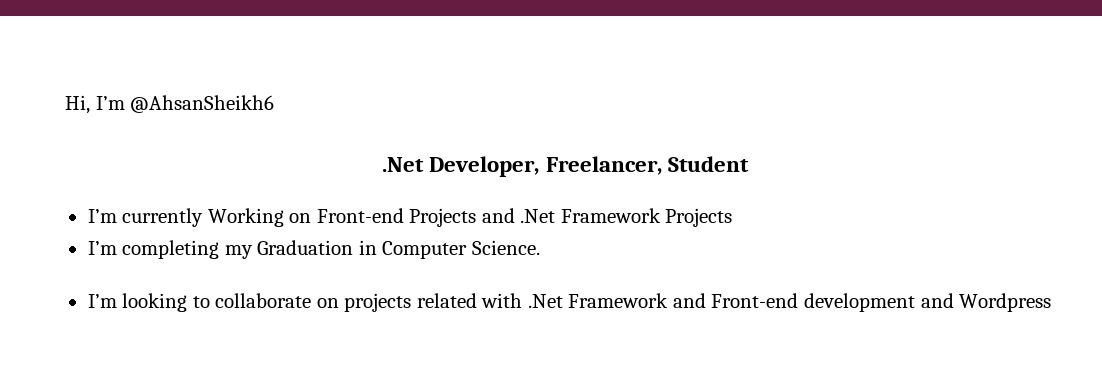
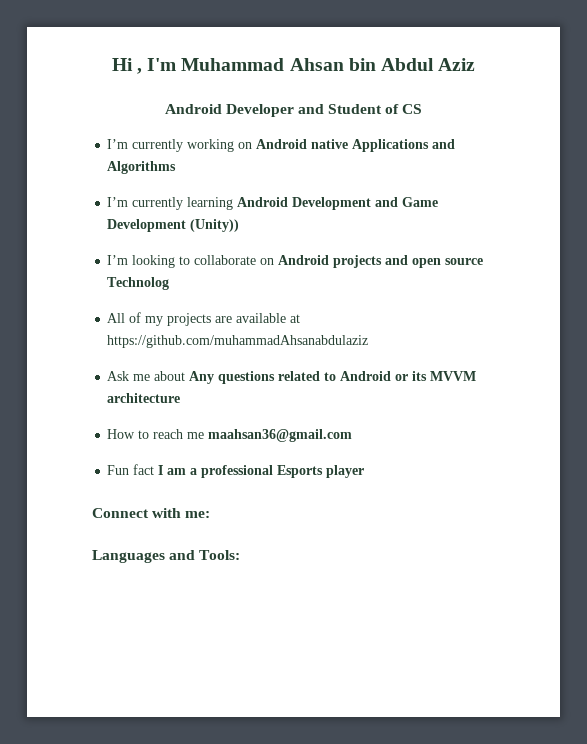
[65,95,275,114] [382,156,662,177] Hi, I’m @AhsanSheikh6 // .Net Developer, Freelancer, -> [111,58,476,74] [164,104,324,117] Hi , I'm Muhammad Ahsan bin Abdul Aziz // Android Developer and
[87,208,733,227] [87,240,540,259] // I’m currently Working on Front-end Projects and .Net Framework Projects // I’m completing my Graduation in Computer Science. -> [385,104,423,114] [107,139,456,152] [107,161,177,174] [107,197,439,210] [107,219,240,232] of CS // I’m currently working on Android native Applications and Algorithms // I’m currently learning Android Development and Game Development (Unity))
[344,293,1052,312] projects related with .Net Framework and Front-end development and Wordpress -> [278,255,484,268] [107,277,170,290] [107,312,301,326] [107,335,369,348] [107,371,477,384] [107,393,181,403] [107,429,353,442] [107,464,365,478] [92,508,211,518] [92,550,241,563] Android projects and open source Technolog // All of my projects are available at https://github.com/muhammadAhsanabdulaziz // Ask me about Any questions related to Android or its MVVM architecture // How to reach me maahsan36@gmail.com // Fun fact I am a professional Esports player // Connect with me: // Languages and Tools:

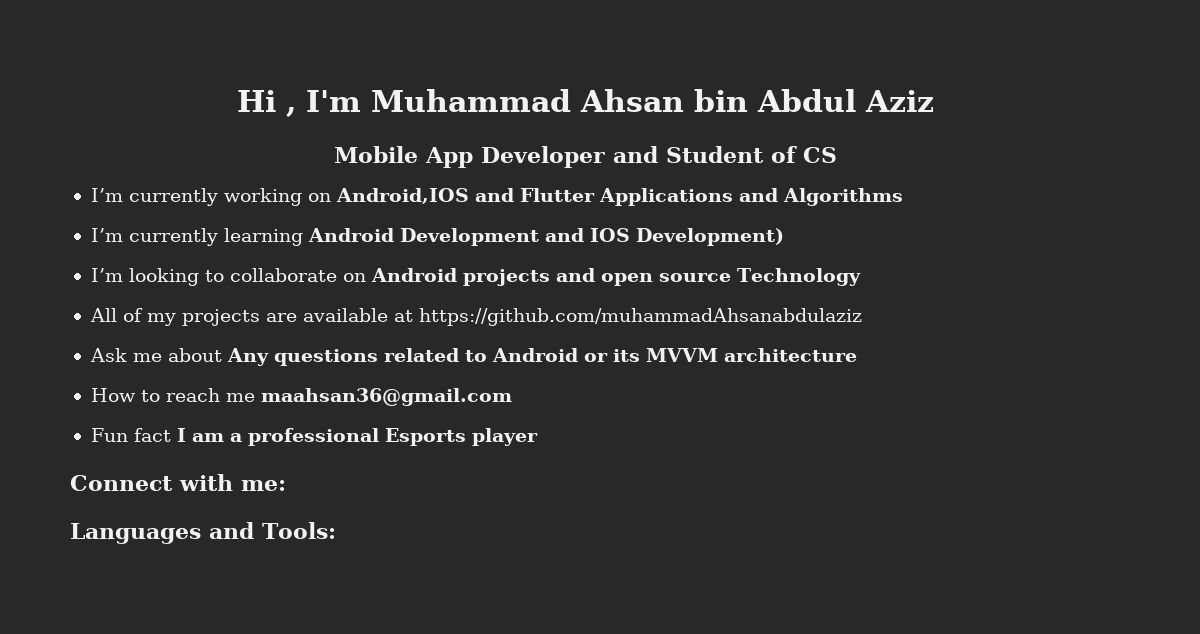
[164,104,222,114] Android -> [333,146,473,168] Mobile App
[256,139,349,149] Android native -> [335,188,595,204] Android,IOS and Flutter
[402,197,439,207] [107,219,240,232] Game Development (Unity)) -> [589,228,784,246] IOS Development)
[107,277,170,290] Technolog -> [736,268,861,286] Technology

